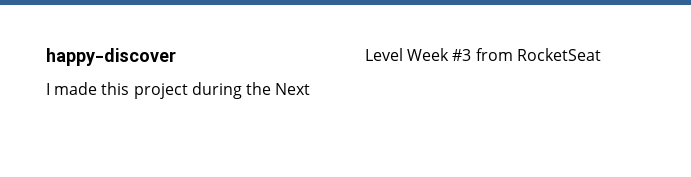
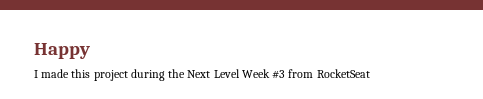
[46,48,176,66] happy-discover -> [34,43,90,59] Happy

